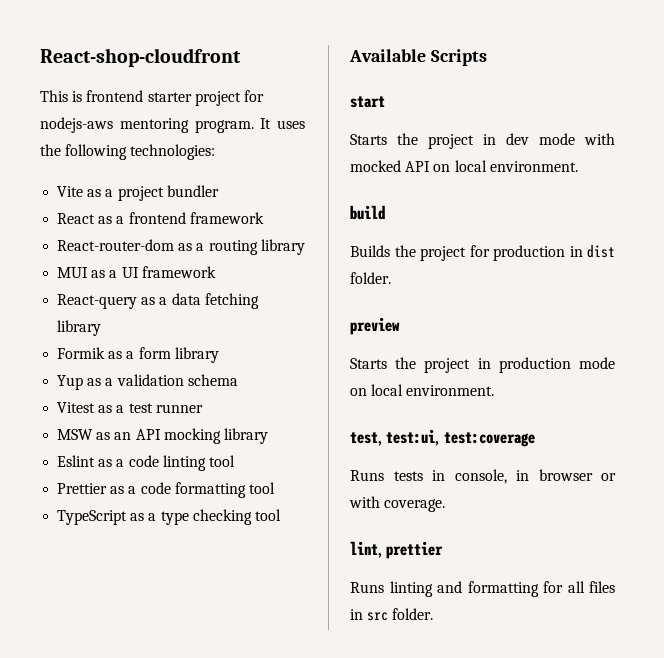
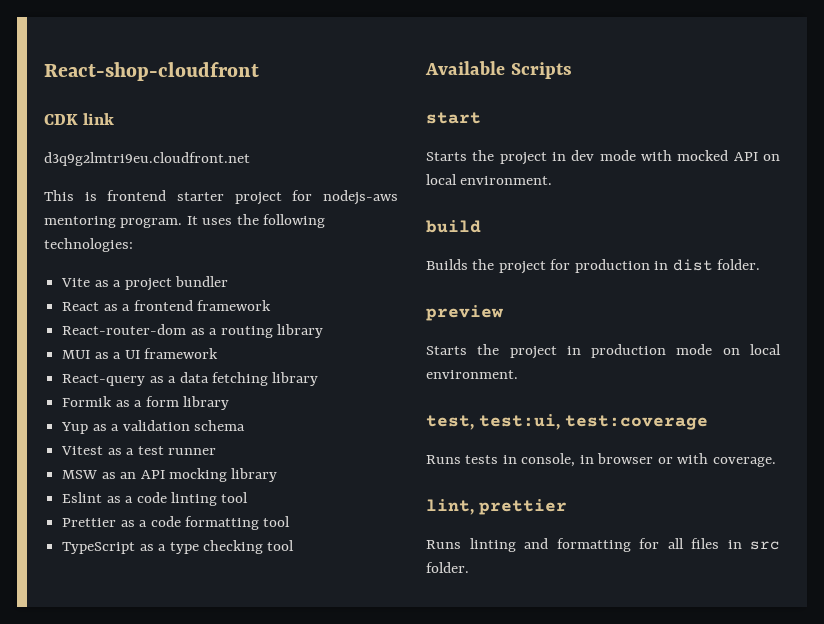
(241, 57) none -> [44,113,114,125] [44,152,250,166] // CDK link // d3q9g2lmtri9eu.cloudfront.net

